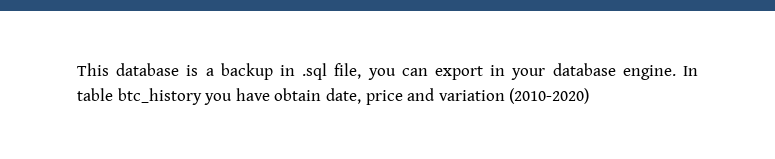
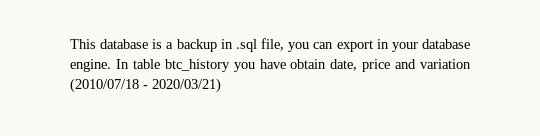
[509,88,590,104] (2010-2020) -> [70,78,221,93] (2010/07/18 - 2020/03/21)

